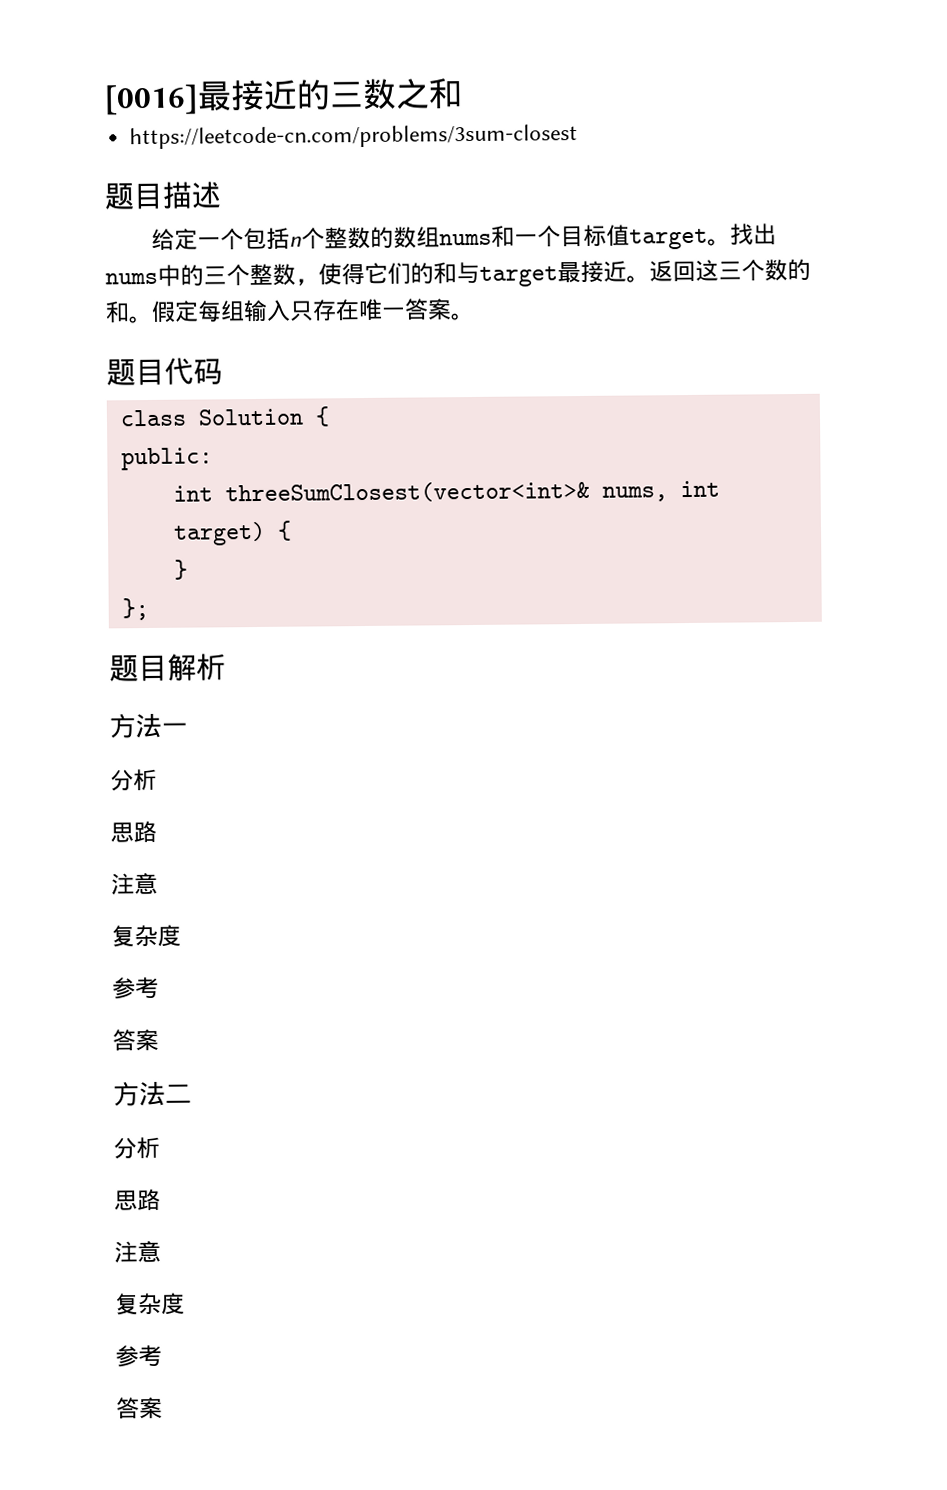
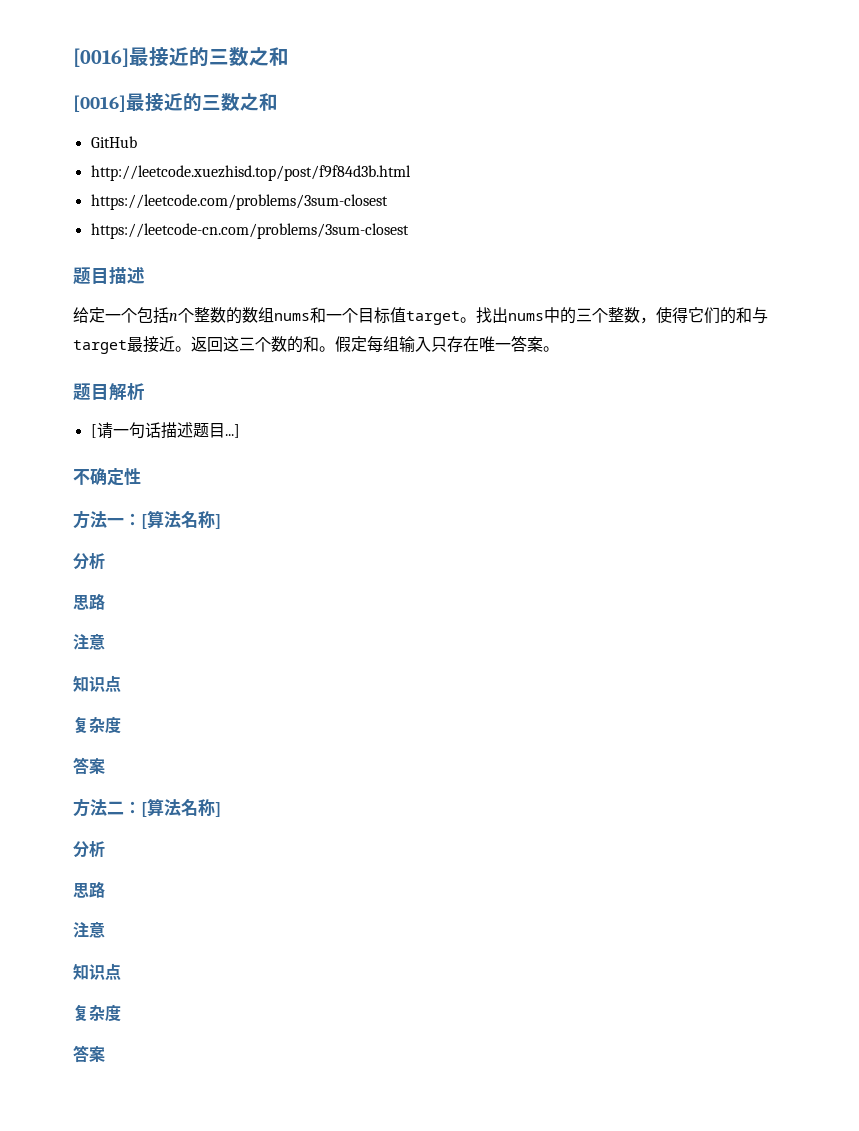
[103,78,463,116] [0016]最接近的三数之和 -> [73,47,289,67] [73,93,278,112] [90,136,137,148] [90,165,411,181] [90,194,388,210] [0016]最接近的三数之和 // [0016]最接近的三数之和 // GitHub // http://leetcode.xuezhisd.top/post/f9f84d3b.html // https://leetcode.com/problems/3sum-closest
[164,357,223,385] [119,406,330,427] [120,447,213,471] [172,480,720,504] [172,520,292,546] [173,559,188,580] [121,597,149,621] [109,653,226,682] [109,712,188,739] [110,768,157,792] [110,820,157,844] [111,872,158,896] [111,924,181,948] [112,976,159,1000] 代码 // class Solution { // public: // int threeSumClosest(vector<int>& nums, int target) { // } // }; // 题目解析 // 方法一 // 分析 // 思路 // 注意 // 复杂度 // 参考 -> [109,382,145,401] [90,422,240,439] [73,468,141,486] [73,510,221,529] [73,552,105,570] [73,593,105,610] [73,634,105,650] [73,675,121,692] [73,716,121,734] 解析 // [请一句话描述题目...] // 不确定性 // 方法一：[算法名称] // 分析 // 思路 // 注意 // 知识点 // 复杂度
[113,1136,160,1160] [114,1188,161,1212] [114,1240,161,1264] [115,1292,185,1316] [115,1344,162,1368] // 分析 // 思路 // 注意 // 复杂度 // 参考 -> [124,798,221,817] [73,840,105,858] [73,881,105,898] [73,922,105,938] [73,963,121,980] [73,1004,121,1022] ：[算法名称] // 分析 // 思路 // 注意 // 知识点 // 复杂度

